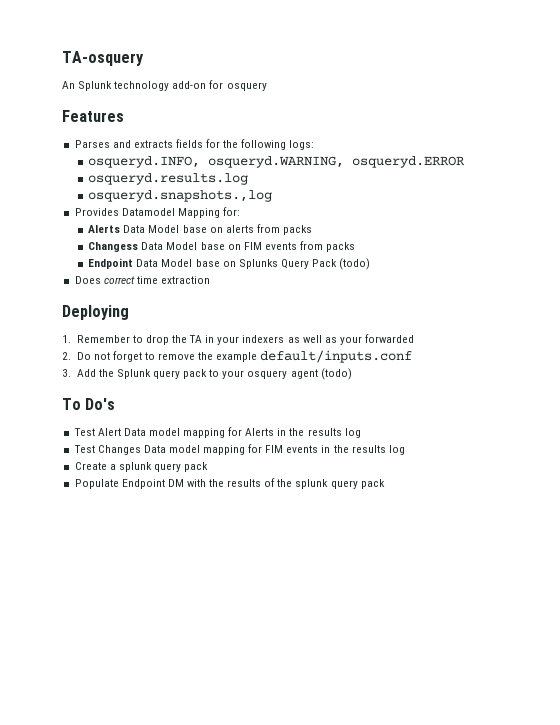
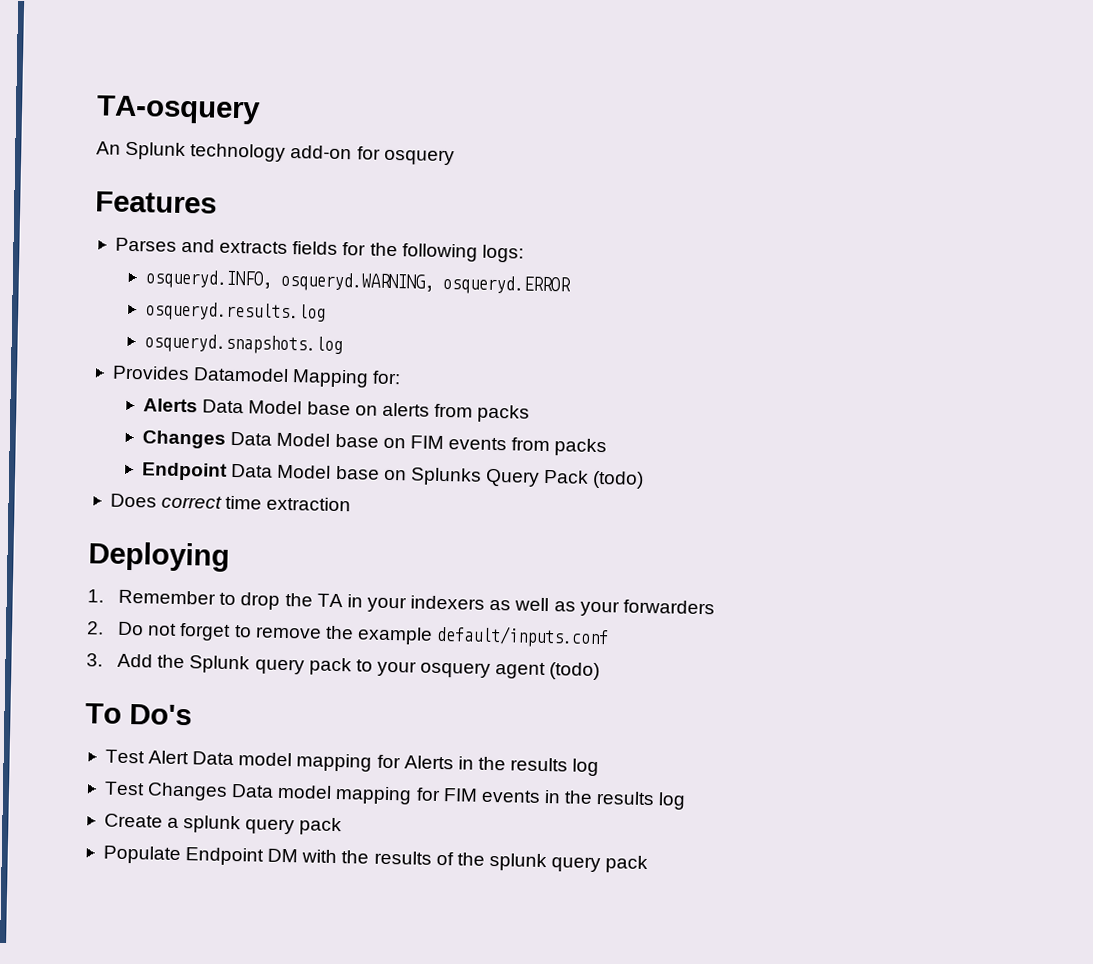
[88,190,273,202] osqueryd.snapshots.,log -> [144,333,344,356] osqueryd.snapshots.log
[88,242,139,252] Changess -> [142,430,227,449] Changes
[365,334,415,343] forwarded -> [622,599,715,615] forwarders

